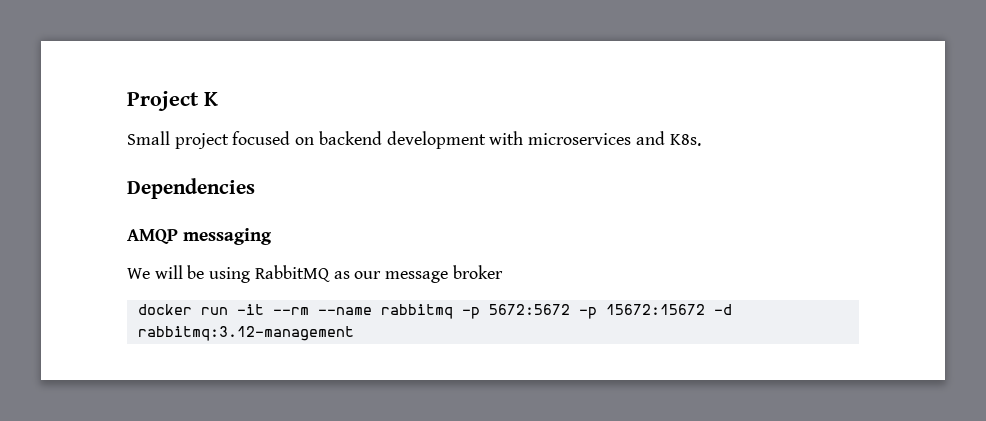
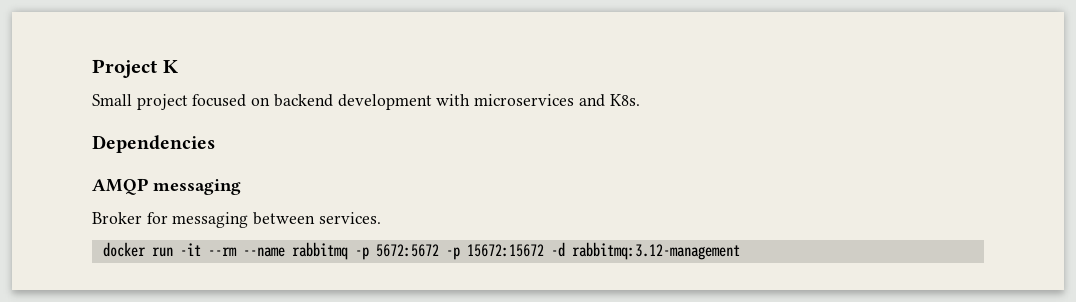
[127,265,503,283] We will be using RabbitMQ as our message broker -> [92,212,381,228] Broker for messaging between services.

